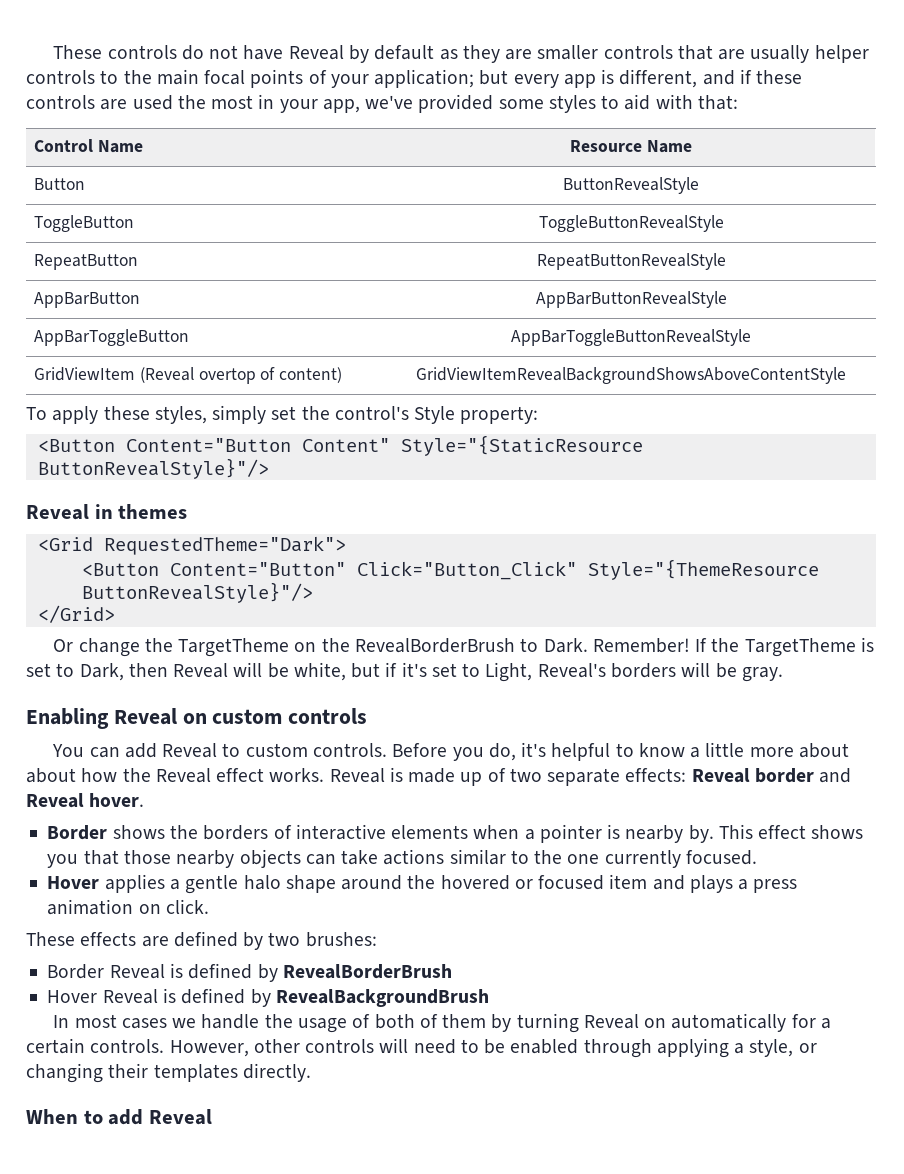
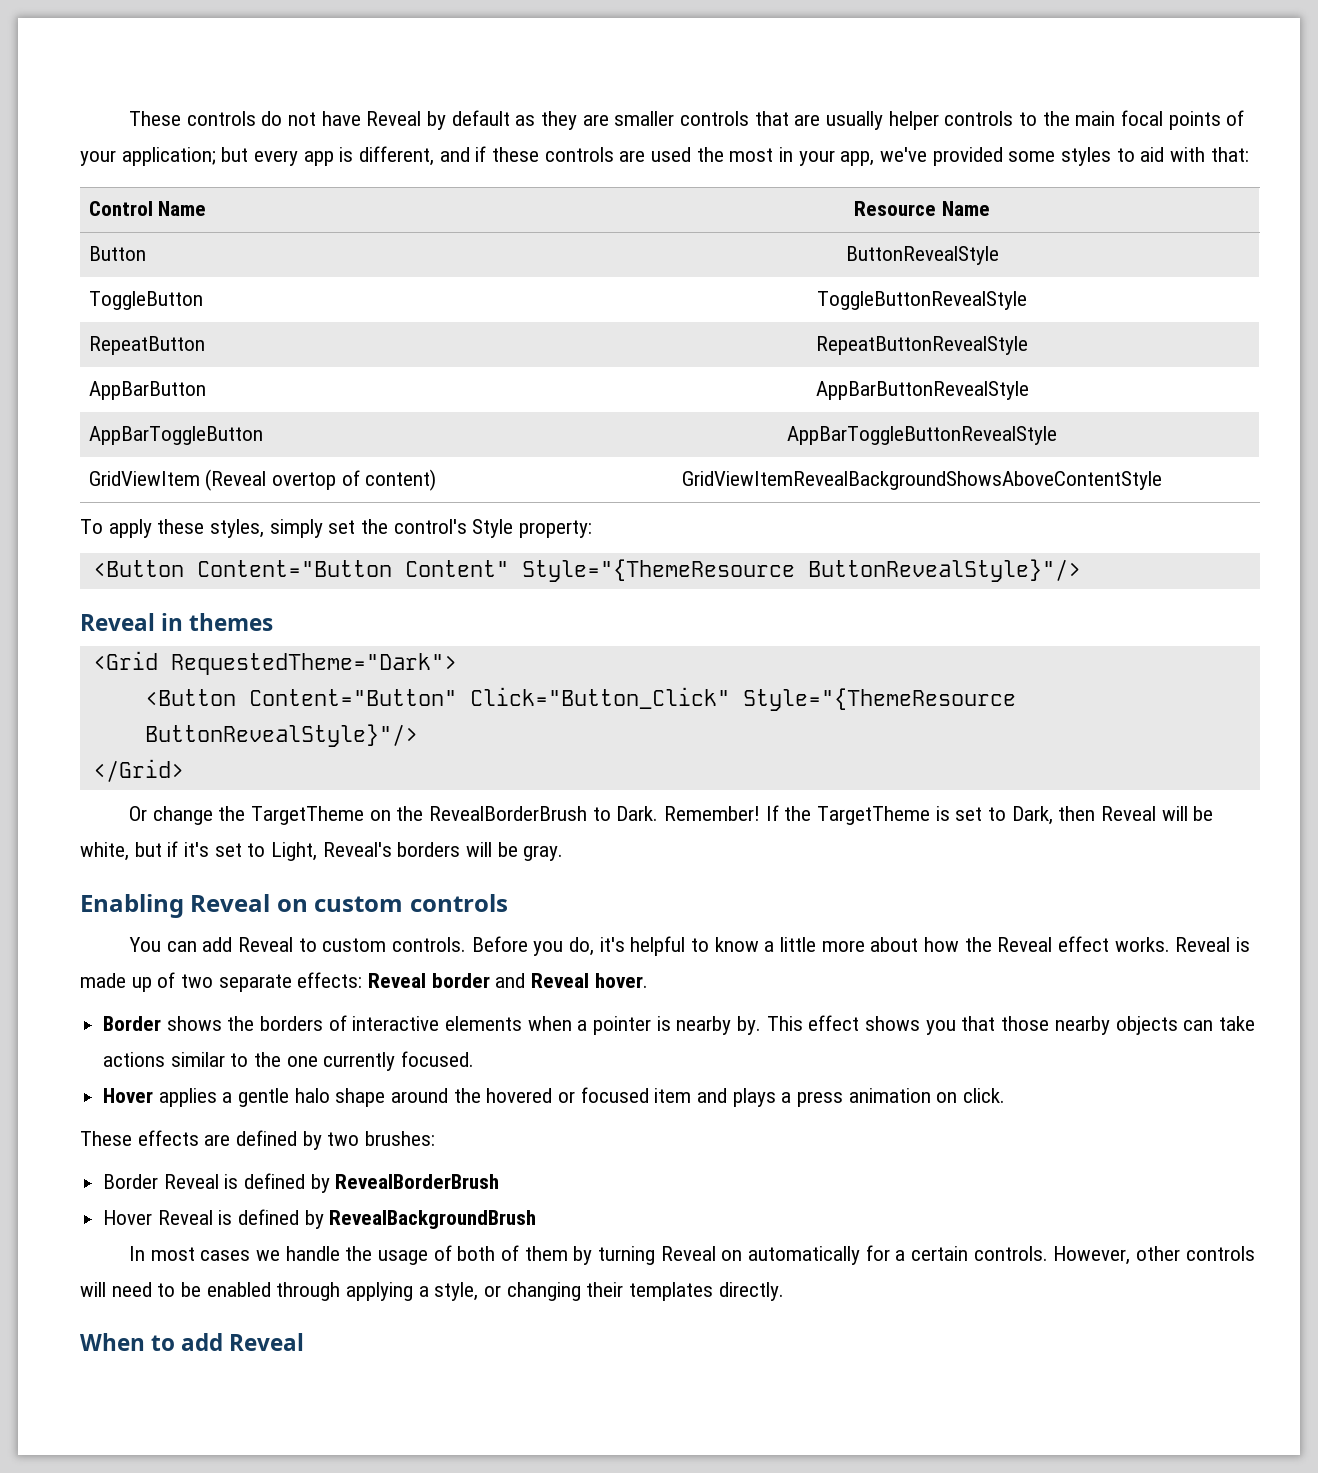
[400,435,643,456] Style="{StaticResource -> [521,559,795,582] Style="{ThemeResource
[26,768,76,783] about -> (919, 944) none

